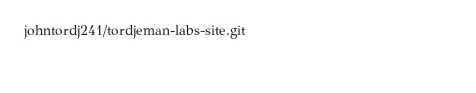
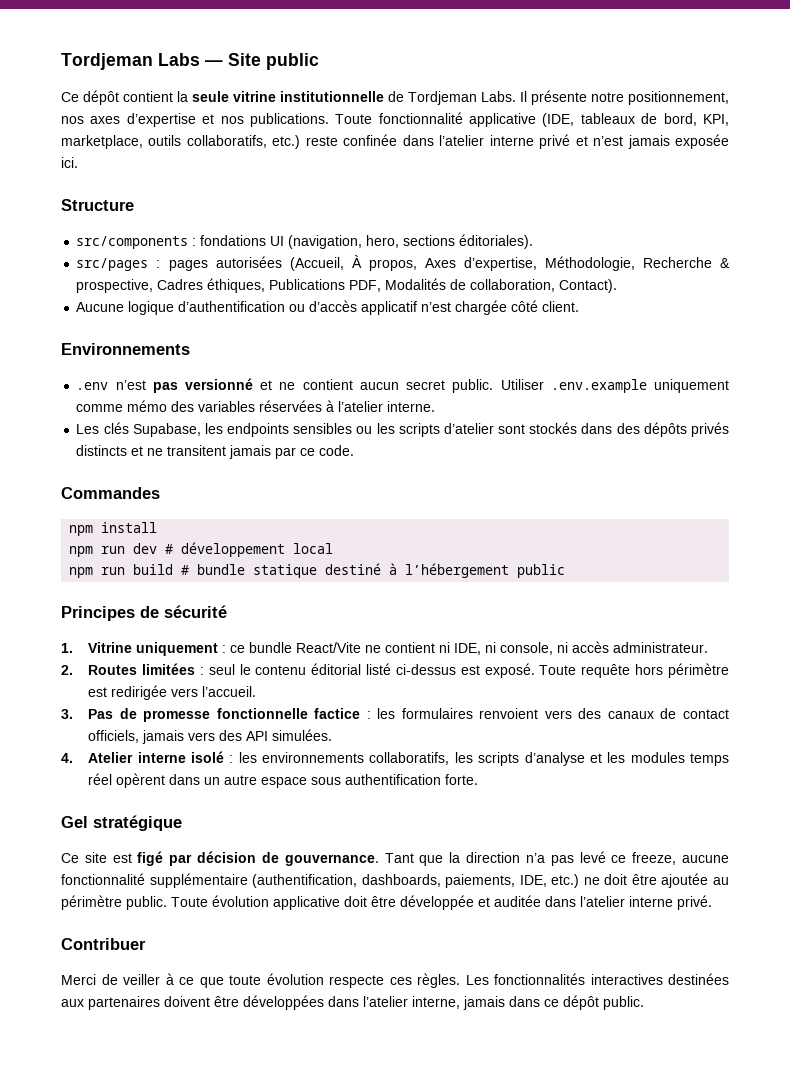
[23,25,246,39] johntordj241/tordjeman-labs-site.git -> [61,53,319,70] [61,90,729,105] [61,112,729,127] [61,134,729,149] [61,157,78,168] [61,199,134,211] [76,234,534,249] [76,255,730,271] [76,278,618,293] [76,300,580,315] [61,343,190,355] [76,378,730,393] [76,400,436,412] [76,422,729,437] [76,445,355,459] [61,487,160,499] [69,522,158,536] [69,542,334,557] [69,563,566,578] [61,605,227,621] [61,641,709,656] [61,663,729,678] [88,685,257,700] [61,708,730,722] [88,729,333,744] [61,751,729,766] [88,773,479,788] [61,815,182,831] [61,851,730,866] [61,873,729,888] [61,895,712,910] [61,938,146,950] [61,973,729,988] [61,995,644,1010] Tordjeman Labs — Site public // Ce dépôt contient la seule vitrine institutionnelle de Tordjeman Labs. Il présente notre positionnement, nos axes d’expertise et nos publications. Toute fonctionnalité applicative (IDE, tableaux de bord, KPI, marketplace, outils collaboratifs, etc.) reste confinée dans l’atelier interne privé et n’est jamais exposée ici. // Structure // src/components : fondations UI (navigation, hero, sections éditoriales). // src/pages : pages autorisées (Accueil, À propos, Axes d’expertise, Méthodologie, Recherche & prospective, Cadres éthiques, Publications PDF, Modalités de collaboration, Contact). // Aucune logique d’authentification ou d’accès applicatif n’est chargée côté client. // Environnements // .env n’est pas versionné et ne contient aucun secret public. Utiliser .env.example uniquement comme mémo des variables réservées à l’atelier interne. // Les clés Supabase, les endpoints sensibles ou les scripts d’atelier sont stockés dans des dépôts privés distincts et ne transitent jamais par ce code. // Commandes // npm install // npm run dev # développement local // npm run build # bundle statique destiné à l’hébergement public // Principes de sécurité // 1. Vitrine uniquement : ce bundle React/Vite ne contient ni IDE, ni console, ni accès administrateur. // 2. Routes limitées : seul le contenu éditorial listé ci-dessus est exposé. Toute requête hors périmètre est redirigée vers l’accueil. // 3. Pas de promesse fonctionnelle factice : les formulaires renvoient vers des canaux de contact officiels, jamais vers des API simulées. // 4. Atelier interne isolé : les environnements collaboratifs, les scripts d’analyse et les modules temps réel opèrent dans un autre espace sous authentification forte. // Gel stratégique // Ce site est figé par décision de gouvernance. Tant que la direction n’a pas levé ce freeze, aucune fonctionnalité supplémentaire (authentification, dashboards, paiements, IDE, etc.) ne doit être ajoutée au périmètre public. Toute évolution applicative doit être développée et auditée dans l’atelier interne privé. // Contribuer // Merci de veiller à ce que toute évolution respecte ces règles. Les fonctionnalités interactives destinées aux partenaires doivent être développées dans l’atelier interne, jamais dans ce dépôt public.

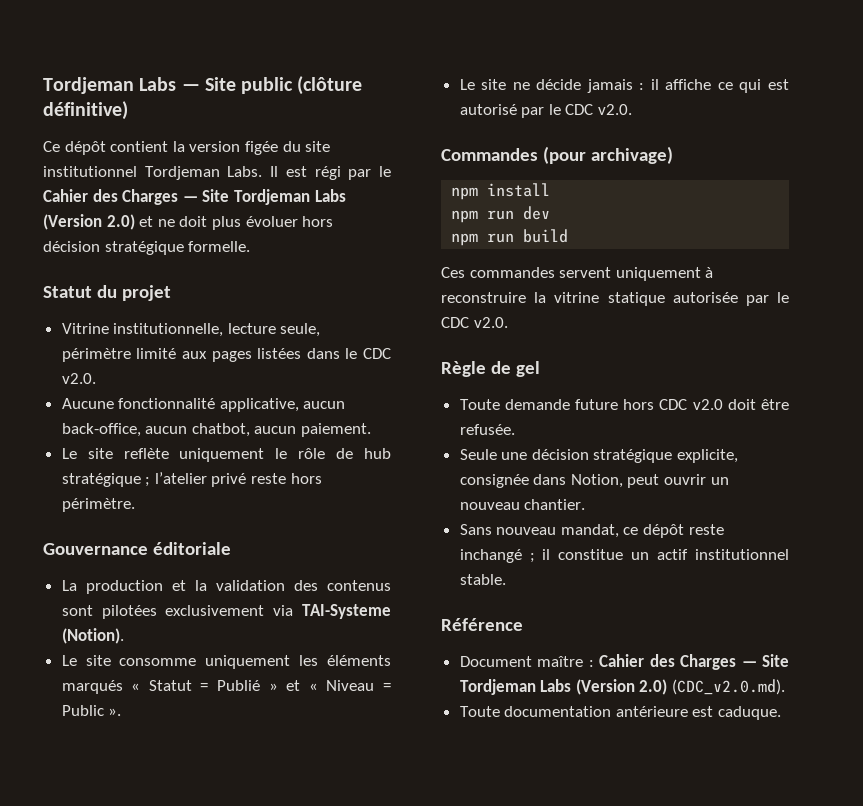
(319, 61) none -> [297,76,363,95] [43,101,128,120] (clôture définitive)
[192,90,729,105] [61,112,729,127] [61,134,729,149] [61,157,78,168] [61,199,134,211] [76,234,534,249] [76,255,730,271] [76,278,618,293] [76,300,580,315] [61,343,190,355] [76,378,730,393] [76,400,436,412] [76,422,729,437] [76,445,355,459] seule vitrine institutionnelle de Tordjeman Labs. Il présente notre positionnement, nos axes d’expertise et nos publications. Toute fonctionnalité applicative (IDE, tableaux de bord, KPI, marketplace, outils collaboratifs, etc.) reste confinée dans l’atelier interne privé et n’est jamais exposée ici. // Structure // src/components : fondations UI (navigation, hero, sections éditoriales). // src/pages : pages autorisées (Accueil, À propos, Axes d’expertise, Méthodologie, Recherche & prospective, Cadres éthiques, Publications PDF, Modalités de collaboration, Contact). // Aucune logique d’authentification ou d’accès applicatif n’est chargée côté client. // Environnements // .env n’est pas versionné et ne contient aucun secret public. Utiliser .env.example uniquement comme mémo des variables réservées à l’atelier interne. // Les clés Supabase, les endpoints sensibles ou les scripts d’atelier sont stockés dans des dépôts privés distincts et ne transitent jamais par ce code. -> [189,141,331,155] [43,166,392,180] [43,189,346,205] [43,214,334,230] [43,241,251,255] [43,285,171,301] [61,323,321,337] [61,348,391,362] [61,373,96,384] [61,398,346,412] [61,423,372,437] [61,448,391,462] [61,472,322,487] [61,498,135,512] [43,542,231,555] [61,580,392,594] [61,604,391,619] [61,628,124,644] [61,655,392,669] [61,680,392,694] [61,705,122,716] [459,79,789,93] [459,104,633,118] version figée du site institutionnel Tordjeman Labs. Il est régi par le Cahier des Charges — Site Tordjeman Labs (Version 2.0) et ne doit plus évoluer hors décision stratégique formelle. // Statut du projet // Vitrine institutionnelle, lecture seule, périmètre limité aux pages listées dans le CDC v2.0. // Aucune fonctionnalité applicative, aucun back-office, aucun chatbot, aucun paiement. // Le site reflète uniquement le rôle de hub stratégique ; l’atelier privé reste hors périmètre. // Gouvernance éditoriale // La production et la validation des contenus sont pilotées exclusivement via TAI-Systeme (Notion). // Le site consomme uniquement les éléments marqués « Statut = Publié » et « Niveau = Public ». // Le site ne décide jamais : il affiche ce qui est autorisé par le CDC v2.0.
(160, 493) none -> [542,146,673,164] (pour archivage)
[165,542,334,557] # développement local -> (551, 213) none
[181,563,566,578] [61,605,227,621] [61,641,709,656] [61,663,729,678] [88,685,257,700] [61,708,730,722] [88,729,333,744] [61,751,729,766] [88,773,479,788] [61,815,182,831] [61,851,730,866] [61,873,729,888] [61,895,712,910] [61,938,146,950] [61,973,729,988] [61,995,644,1010] # bundle statique destiné à l’hébergement public // Principes de sécurité // 1. Vitrine uniquement : ce bundle React/Vite ne contient ni IDE, ni console, ni accès administrateur. // 2. Routes limitées : seul le contenu éditorial listé ci-dessus est exposé. Toute requête hors périmètre est redirigée vers l’accueil. // 3. Pas de promesse fonctionnelle factice : les formulaires renvoient vers des canaux de contact officiels, jamais vers des API simulées. // 4. Atelier interne isolé : les environnements collaboratifs, les scripts d’analyse et les modules temps réel opèrent dans un autre espace sous authentification forte. // Gel stratégique // Ce site est figé par décision de gouvernance. Tant que la direction n’a pas levé ce freeze, aucune fonctionnalité supplémentaire (authentification, dashboards, paiements, IDE, etc.) ne doit être ajoutée au périmètre public. Toute évolution applicative doit être développée et auditée dans l’atelier interne privé. // Contribuer // Merci de veiller à ce que toute évolution respecte ces règles. Les fonctionnalités interactives destinées aux partenaires doivent être développées dans l’atelier interne, jamais dans ce dépôt public. -> [441,267,714,281] [441,292,789,306] [441,317,508,328] [441,361,540,377] [459,399,789,410] [459,424,515,435] [459,449,739,463] [459,474,729,488] [459,499,586,510] [459,524,724,538] [459,549,789,563] [459,574,506,585] [441,618,523,631] [459,654,789,670] [459,679,786,695] [459,706,782,720] // Ces commandes servent uniquement à reconstruire la vitrine statique autorisée par le CDC v2.0. // Règle de gel // Toute demande future hors CDC v2.0 doit être refusée. // Seule une décision stratégique explicite, consignée dans Notion, peut ouvrir un nouveau chantier. // Sans nouveau mandat, ce dépôt reste inchangé ; il constitue un actif institutionnel stable. // Référence // Document maître : Cahier des Charges — Site Tordjeman Labs (Version 2.0) (CDC_v2.0.md). // Toute documentation antérieure est caduque.

